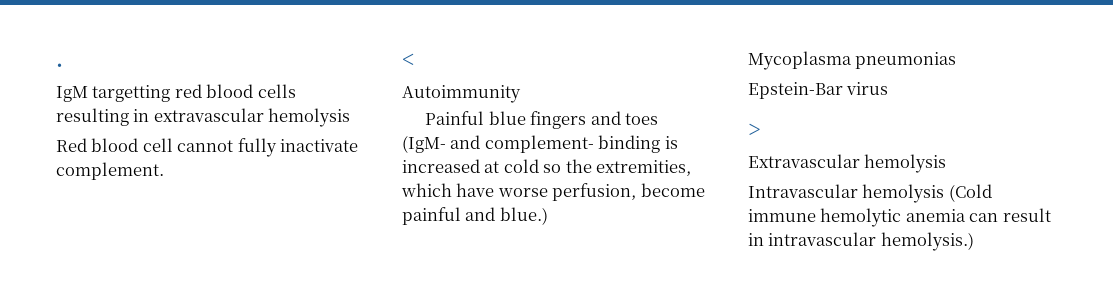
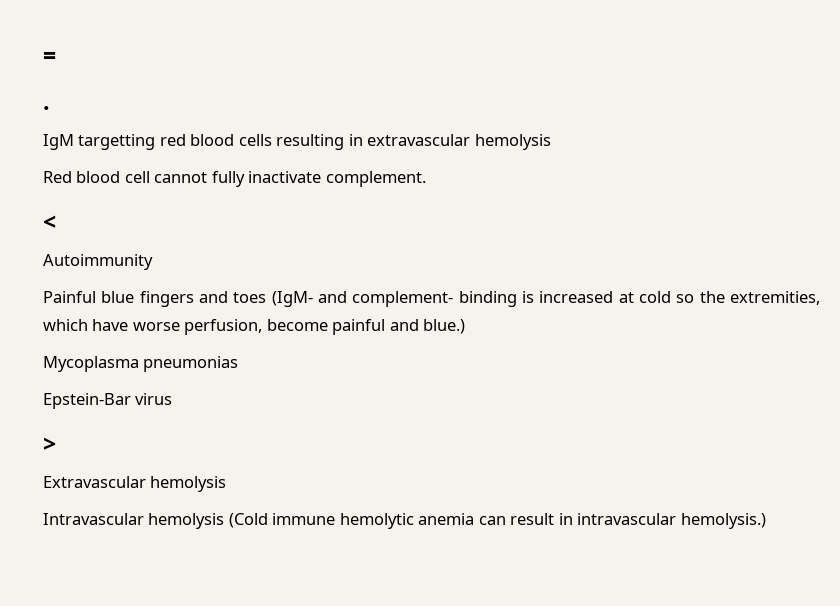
(56, 65) none -> [43,52,56,64] = //

